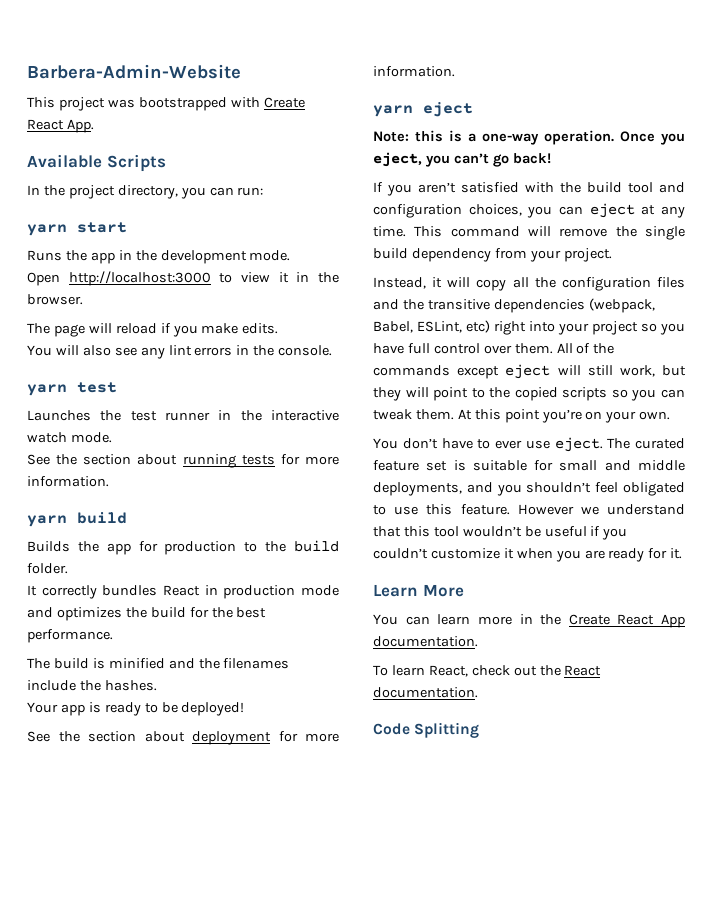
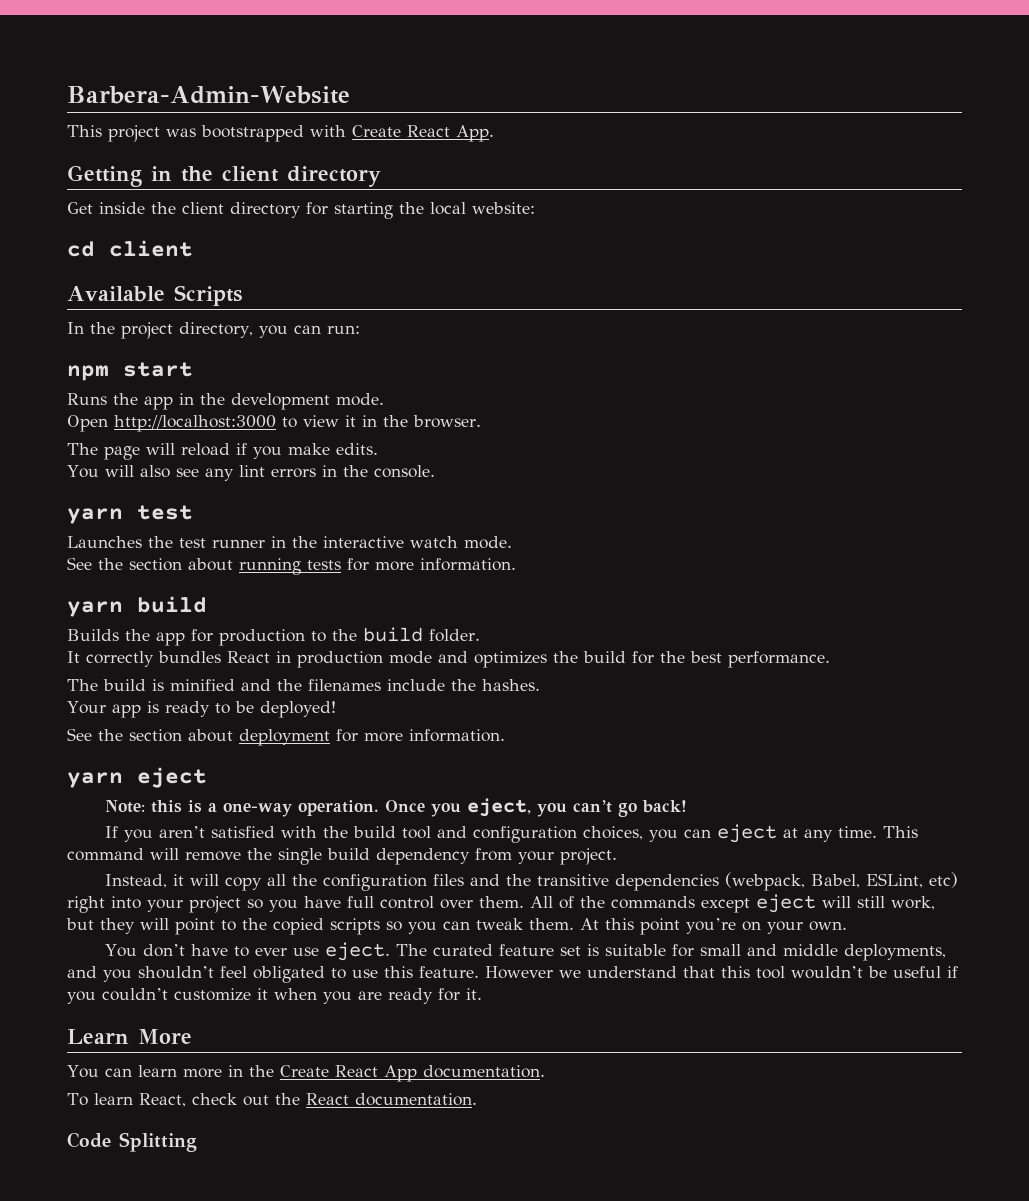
(94, 126) none -> [67,165,381,187] [67,202,535,219] [67,240,193,257] // Getting in the client directory // Get inside the client directory for starting the local website: // cd client
[27,224,67,236] yarn -> [67,365,109,381] npm

